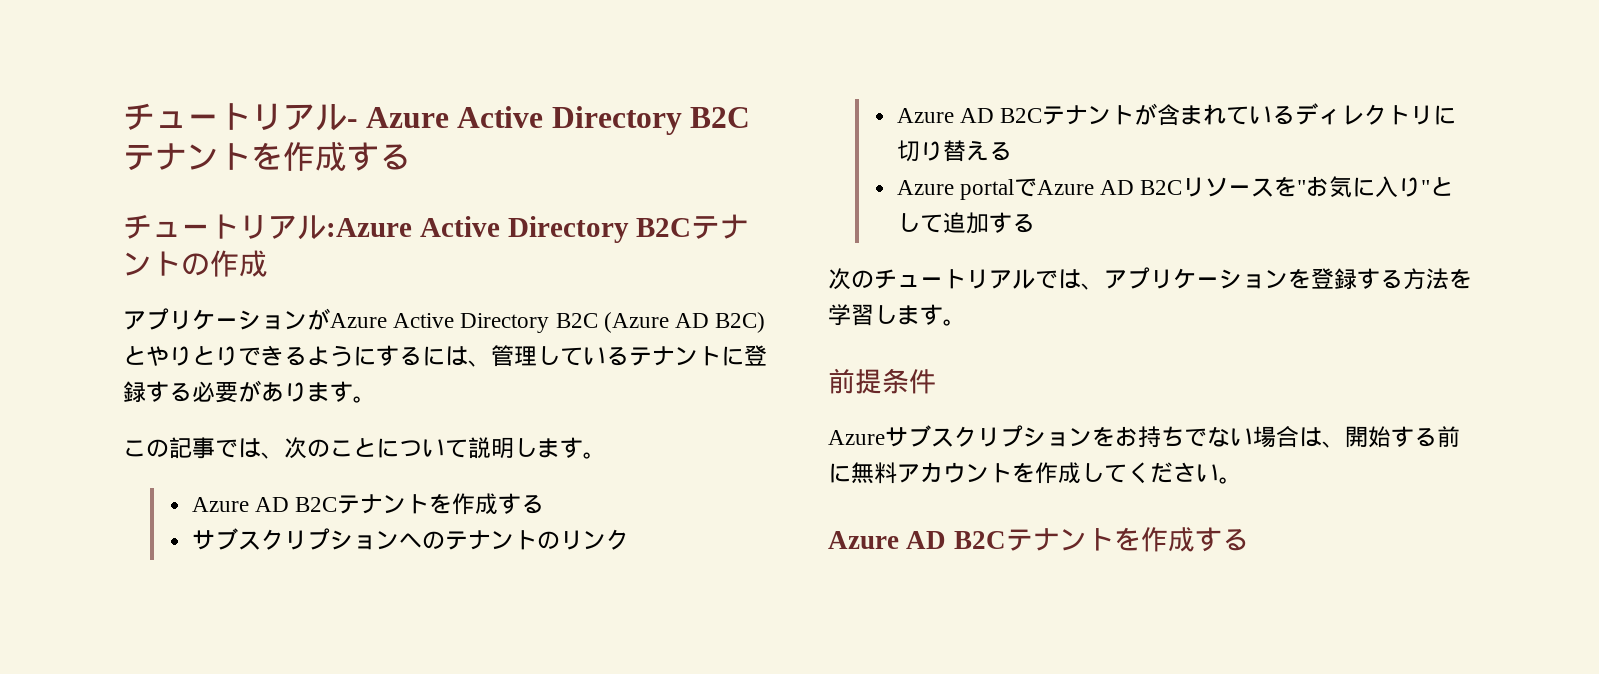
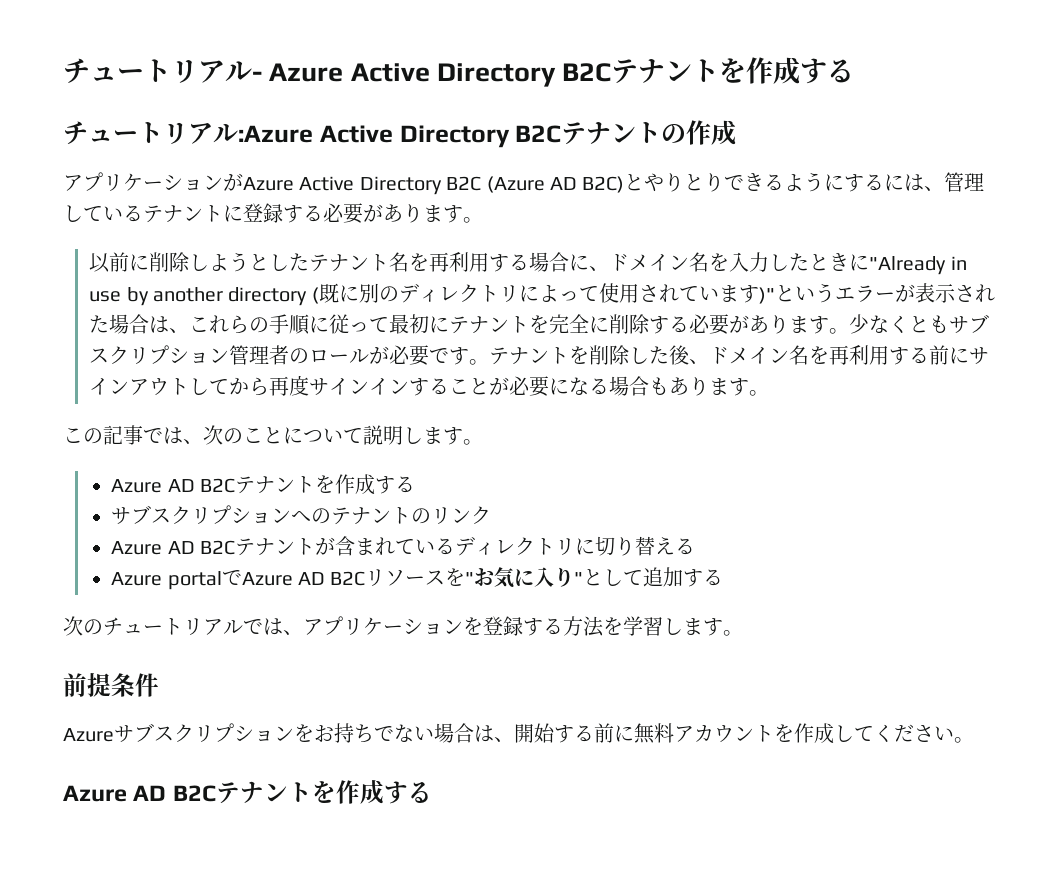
(376, 399) none -> [89,252,967,275] [89,283,995,306] [89,314,990,335] [89,345,990,366] [89,375,770,397] // 以前に削除しようとしたテナント名を再利用する場合に、ドメイン名を入力したときに"Already in use by another directory (既に別のディレクトリによって使用されています)"というエラーが表示された場合は、これらの手順に従って最初にテナントを完全に削除する必要があります。少なくともサブスクリプション管理者のロールが必要です。テナントを削除した後、ドメイン名を再利用する前にサインアウトしてから再度サインインすることが必要になる場合もあります。

